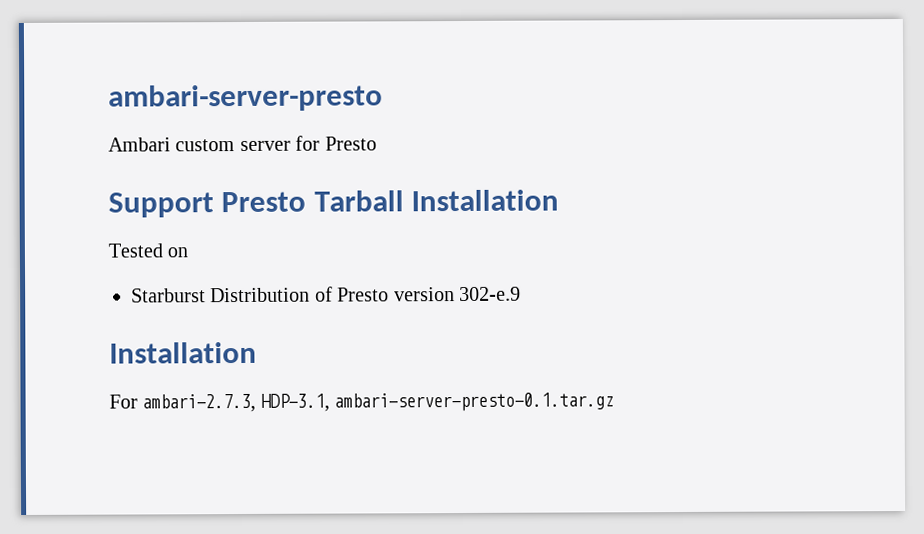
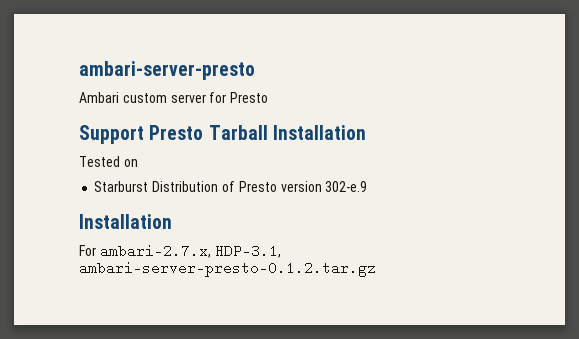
[142,392,615,413] ambari-2.7.3, HDP-3.1, ambari-server-presto-0.1.tar.gz -> [99,244,281,258] [79,261,376,277] ambari-2.7.x, HDP-3.1, ambari-server-presto-0.1.2.tar.gz

